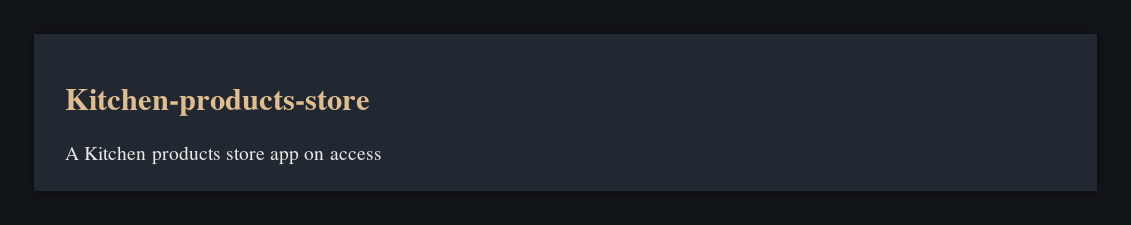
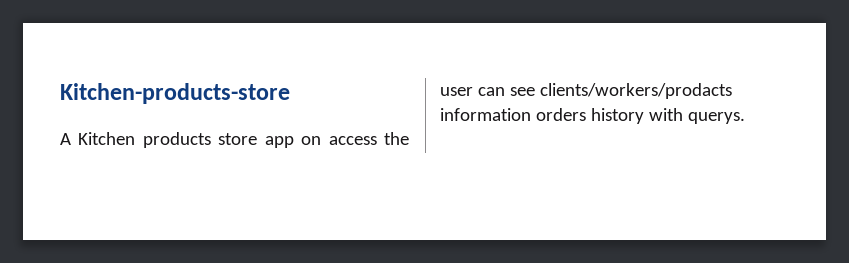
(382, 155) none -> [384,132,410,145] [440,83,732,99] [440,108,745,124] the user can see clients/workers/prodacts information orders history with querys.

